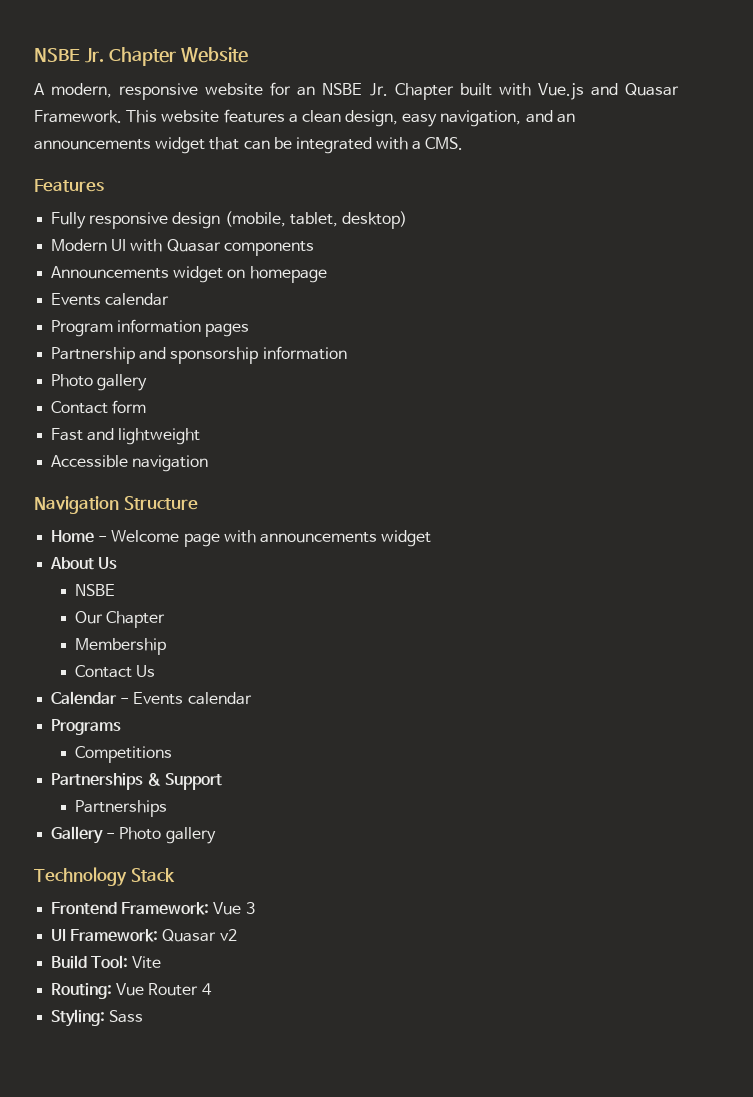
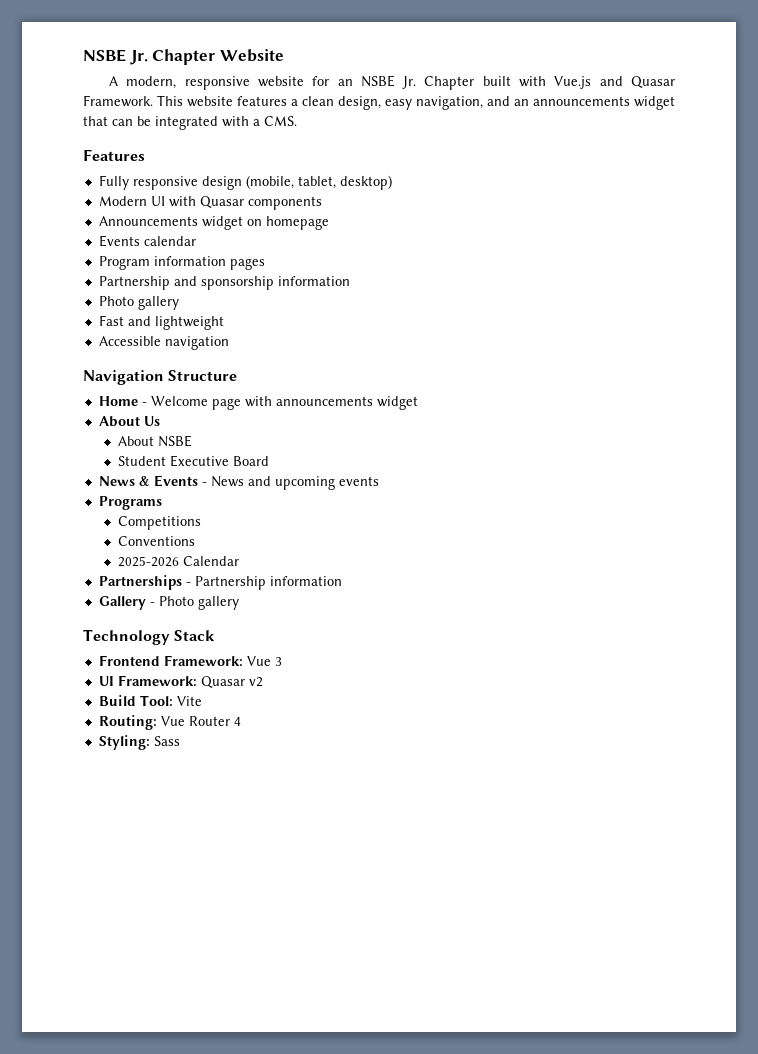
[51,400,147,414] // Contact form -> (179, 303) none
(118, 563) none -> [117,436,154,446] About
[75,611,166,628] [75,638,167,655] [75,665,156,678] [51,691,252,705] [51,719,122,735] [75,746,173,763] [51,773,223,790] [75,800,168,817] Our Chapter // Membership // Contact Us // Calendar - Events calendar // Programs // Competitions // Partnerships & Support // Partnerships -> [117,455,269,467] [98,475,379,490] [98,496,162,510] [117,516,201,530] [117,536,195,546] [117,556,239,567] [98,575,342,590] Student Executive Board // News & Events - News and upcoming events // Programs // Competitions // Conventions // 2025-2026 Calendar // Partnerships - Partnership information

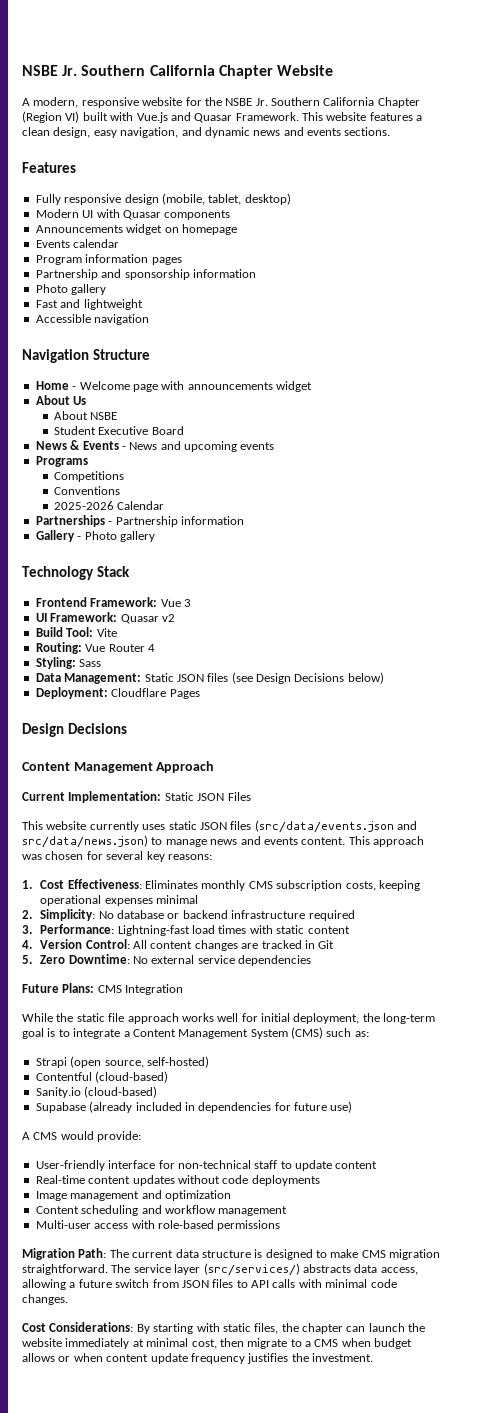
[83,49,148,65] NSBE Jr. -> [22,65,215,76] NSBE Jr. Southern California
[337,75,475,90] an NSBE Jr. Chapter -> [204,97,420,108] [22,111,80,123] the NSBE Jr. Southern California Chapter (Region VI)
[514,96,675,110] [83,116,297,130] an announcements widget that can be integrated with a CMS. -> [204,127,391,138] dynamic news and events sections.
(180, 741) none -> [35,672,384,684] [35,687,200,699] [22,723,127,737] [22,761,215,773] [22,791,251,803] [22,820,417,833] [22,835,424,848] [22,851,212,862] [22,879,420,891] [40,895,199,906] [22,909,355,921] [22,924,350,936] [22,939,335,951] [22,954,312,966] [22,983,184,995] [22,1013,436,1024] [22,1027,369,1039] [35,1056,209,1068] [35,1071,169,1083] [35,1086,158,1098] [35,1101,353,1113] [22,1131,142,1142] [35,1160,378,1171] [35,1175,320,1186] [35,1190,231,1201] [35,1205,288,1216] [35,1220,281,1231] [22,1248,441,1260] [22,1263,418,1276] [22,1279,397,1290] [22,1294,68,1305] [22,1322,426,1334] [22,1338,413,1349] [22,1353,373,1364] // Data Management: Static JSON files (see Design Decisions below) // Deployment: Cloudflare Pages // Design Decisions // Content Management Approach // Current Implementation: Static JSON Files // This website currently uses static JSON files (src/data/events.json and src/data/news.json) to manage news and events content. This approach was chosen for several key reasons: // 1. Cost Effectiveness: Eliminates monthly CMS subscription costs, keeping operational expenses minimal // 2. Simplicity: No database or backend infrastructure required // 3. Performance: Lightning-fast load times with static content // 4. Version Control: All content changes are tracked in Git // 5. Zero Downtime: No external service dependencies // Future Plans: CMS Integration // While the static file approach works well for initial deployment, the long-term goal is to integrate a Content Management System (CMS) such as: // Strapi (open source, self-hosted) // Contentful (cloud-based) // Sanity.io (cloud-based) // Supabase (already included in dependencies for future use) // A CMS would provide: // User-friendly interface for non-technical staff to update content // Real-time content updates without code deployments // Image management and optimization // Content scheduling and workflow management // Multi-user access with role-based permissions // Migration Path: The current data structure is designed to make CMS migration straightforward. The service layer (src/services/) abstracts data access, allowing a future switch from JSON files to API calls with minimal code changes. // Cost Considerations: By starting with static files, the chapter can launch the website immediately at minimal cost, then migrate to a CMS when budget allows or when content update frequency justifies the investment.

